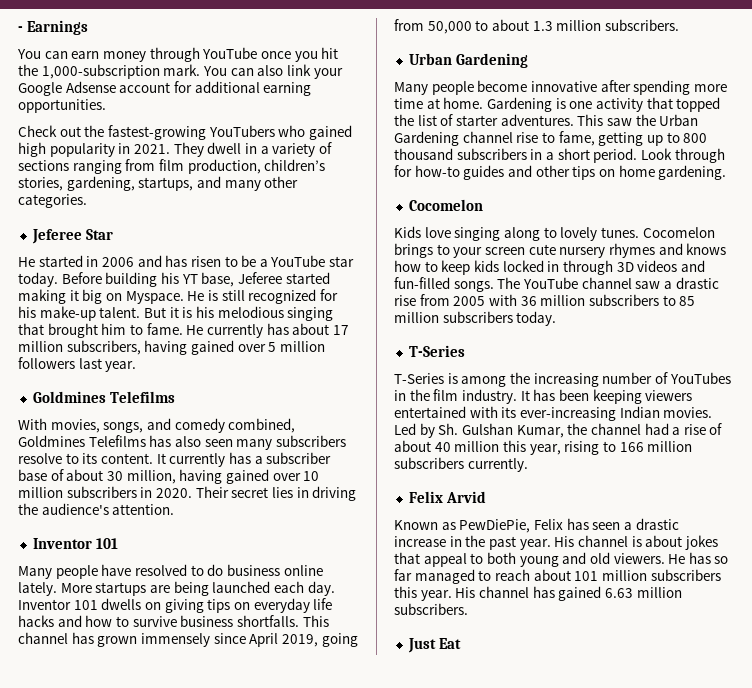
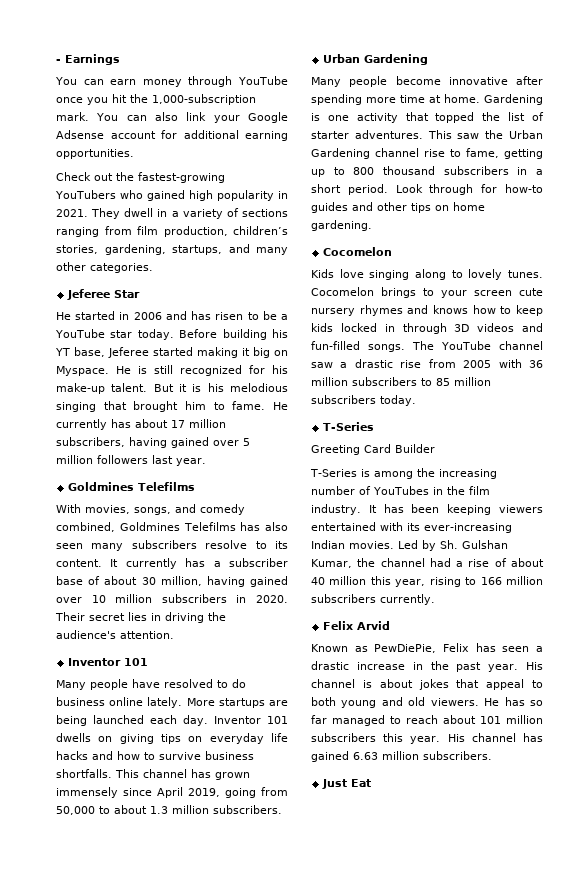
(465, 351) none -> [311,444,435,455] // Greeting Card Builder

